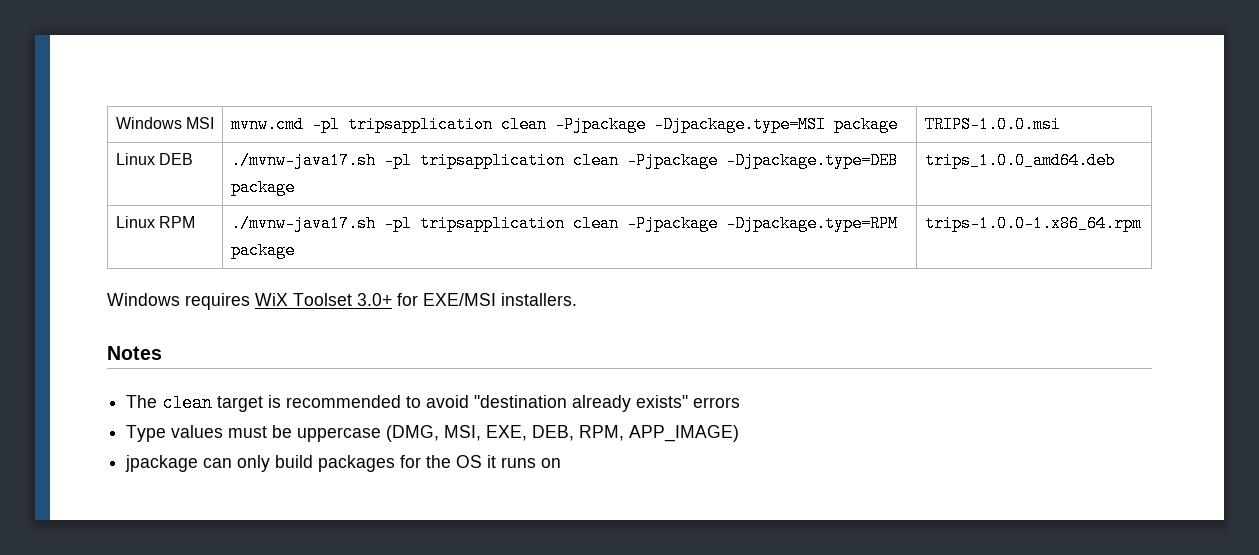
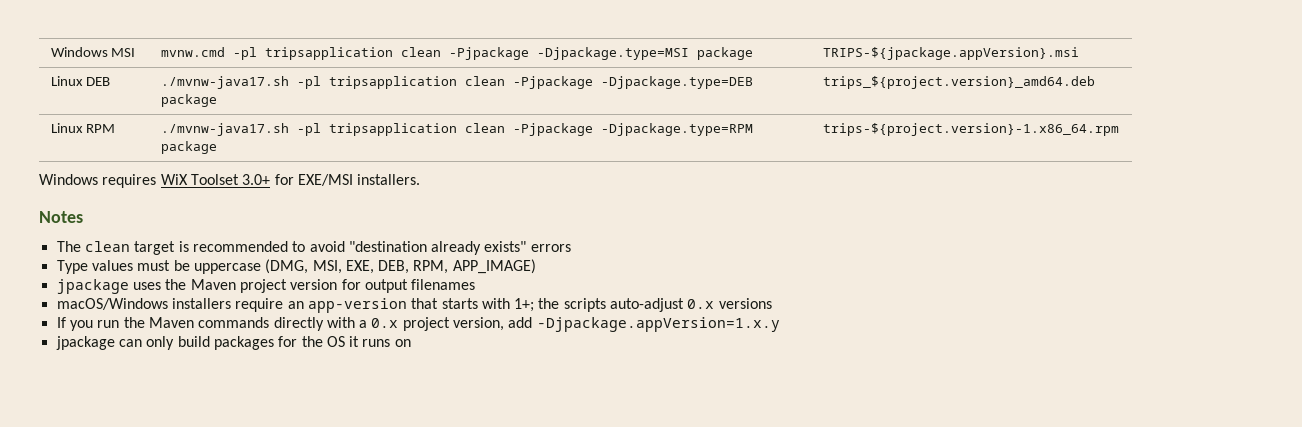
[924,116,1061,133] TRIPS-1.0.0.msi -> [822,47,1079,60] TRIPS-${jpackage.appVersion}.msi
[924,152,1115,169] trips_1.0.0_amd64.deb -> [822,76,1095,89] trips_${project.version}_amd64.deb
[924,215,1142,232] trips-1.0.0-1.x86_64.rpm -> [822,123,1119,136] trips-${project.version}-1.x86_64.rpm
(740, 433) none -> [56,279,476,294] [56,298,772,313] [56,317,780,332] // jpackage uses the Maven project version for output filenames // macOS/Windows installers require an app-version that starts with 1+; the scripts auto-adjust 0.x versions // If you run the Maven commands directly with a 0.x project version, add -Djpackage.appVersion=1.x.y

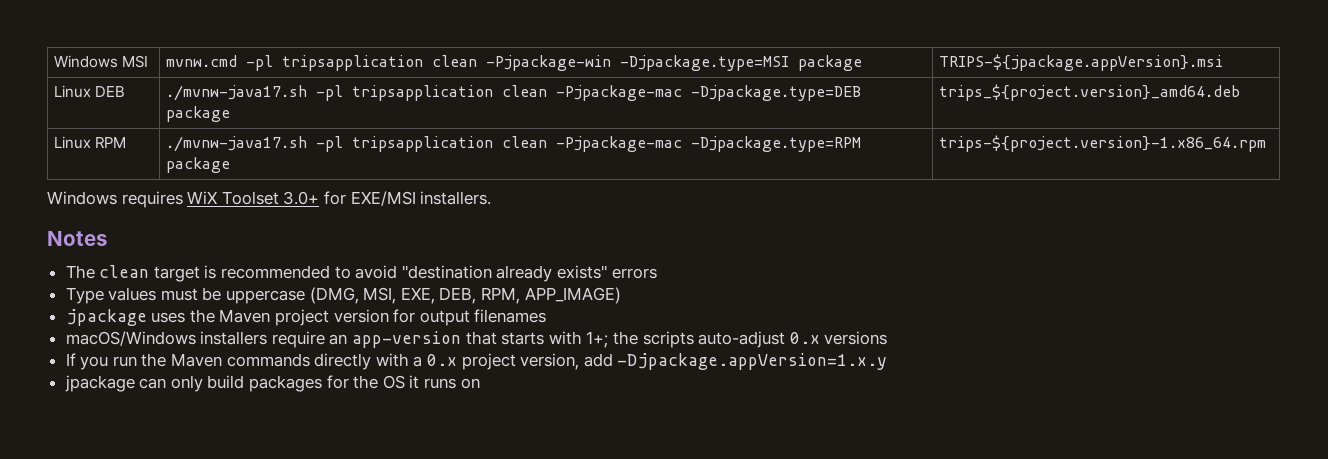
[448,47,529,60] -Pjpackage -> [486,55,612,71] -Pjpackage-win
[512,76,593,89] -Pjpackage -> [556,85,683,101] -Pjpackage-mac
[512,123,593,136] -Pjpackage -> [556,136,683,152] -Pjpackage-mac

